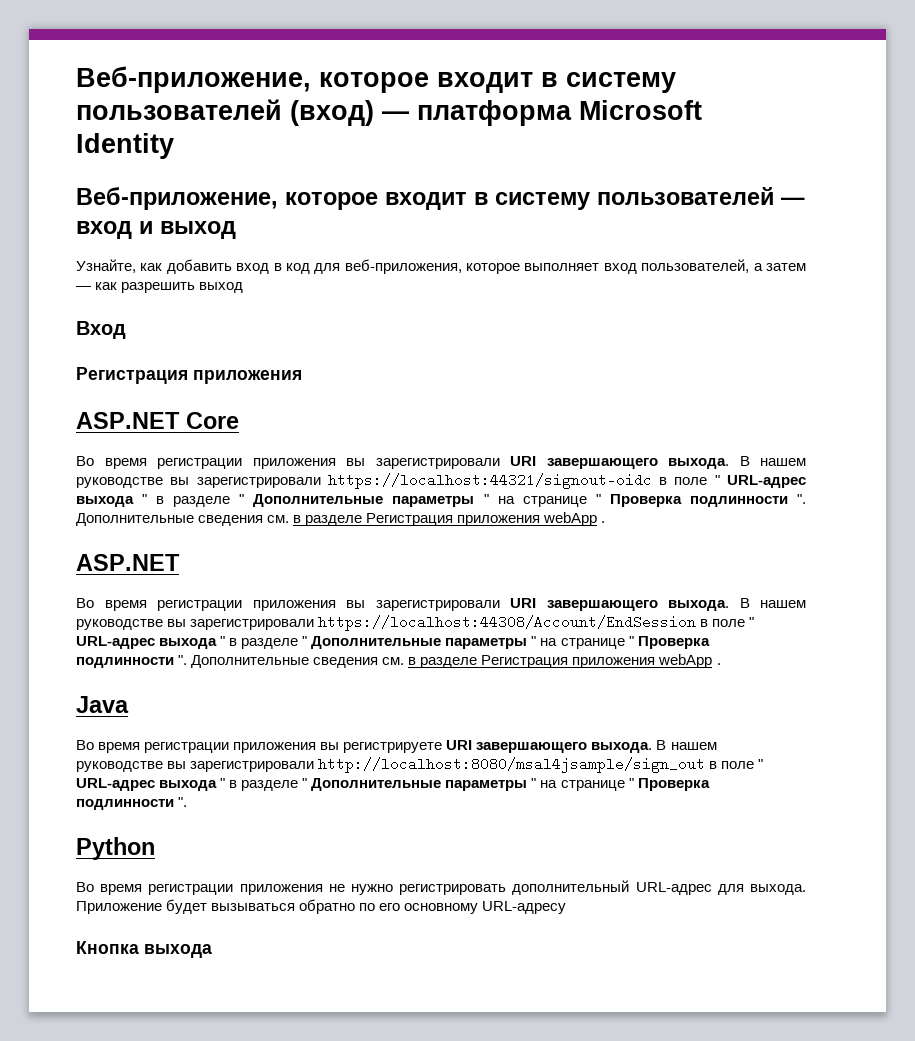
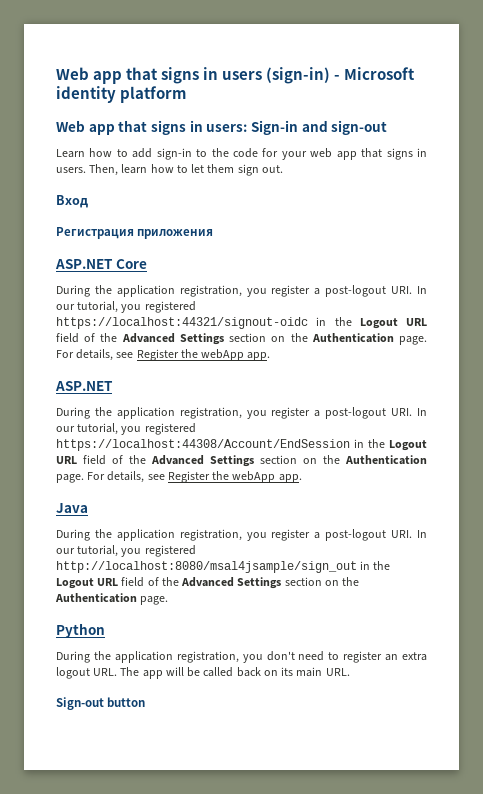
[76,66,676,93] [76,99,702,126] [76,133,174,159] [76,187,805,210] [76,221,236,239] [76,259,806,274] [76,282,244,293] Веб-приложение, которое входит в систему пользователей (вход) — платформа Microsoft Identity // Веб-приложение, которое входит в систему пользователей — вход и выход // Узнайте, как добавить вход в код для веб-приложения, которое выполняет вход пользователей, а затем — как разрешить выход -> [56,67,416,84] [56,86,187,103] [56,120,388,135] [56,148,427,160] [56,164,283,176] Web app that signs in users (sign-in) - Microsoft identity platform // Web app that signs in users: Sign-in and sign-out // Learn how to add sign-in to the code for your web app that signs in users. Then, learn how to let them sign out.
[76,456,806,469] [76,473,807,489] [76,494,807,507] [76,512,606,526] [76,554,180,571] [76,598,806,611] [76,615,755,631] [76,636,710,649] [76,654,721,668] [76,696,129,713] [76,740,717,753] [76,757,764,773] [76,778,710,791] [76,797,188,810] [76,837,155,860] [76,880,806,895] [76,899,567,914] [76,941,212,958] Во время регистрации приложения вы зарегистрировали URI завершающего выхода. В нашем руководстве вы зарегистрировали https://localhost:44321/signout-oidc в поле " URL-адрес выхода " в разделе " Дополнительные параметры " на странице " Проверка подлинности ". Дополнительные сведения см. в разделе Регистрация приложения webApp . // ASP.NET // Во время регистрации приложения вы зарегистрировали URI завершающего выхода. В нашем руководстве вы зарегистрировали https://localhost:44308/Account/EndSession в поле " URL-адрес выхода " в разделе " Дополнительные параметры " на странице " Проверка подлинности ". Дополнительные сведения см. в разделе Регистрация приложения webApp . // Java // Во время регистрации приложения вы регистрируете URI завершающего выхода. В нашем руководстве вы зарегистрировали http://localhost:8080/msal4jsample/sign_out в поле " URL-адрес выхода " в разделе " Дополнительные параметры " на странице " Проверка подлинности ". // Python // Во время регистрации приложения не нужно регистрировать дополнительный URL-адрес для выхода. Приложение будет вызываться обратно по его основному URL-адресу // Кнопка выхода -> [56,285,428,297] [56,301,196,313] [56,317,427,329] [56,333,427,345] [56,349,271,361] [55,381,113,391] [56,407,428,419] [56,423,196,435] [56,439,427,451] [56,455,427,467] [56,471,302,483] [56,503,88,513] [56,529,428,541] [56,545,196,557] [56,561,391,573] [56,577,360,589] [55,593,169,605] [56,623,105,638] [56,651,427,663] [56,667,350,679] [56,697,146,710] During the application registration, you register a post-logout URI. In our tutorial, you registered https://localhost:44321/signout-oidc in the Logout URL field of the Advanced Settings section on the Authentication page. For details, see Register the webApp app. // ASP.NET // During the application registration, you register a post-logout URI. In our tutorial, you registered https://localhost:44308/Account/EndSession in the Logout URL field of the Advanced Settings section on the Authentication page. For details, see Register the webApp app. // Java // During the application registration, you register a post-logout URI. In our tutorial, you registered http://localhost:8080/msal4jsample/sign_out in the Logout URL field of the Advanced Settings section on the Authentication page. // Python // During the application registration, you don't need to register an extra logout URL. The app will be called back on its main URL. // Sign-out button

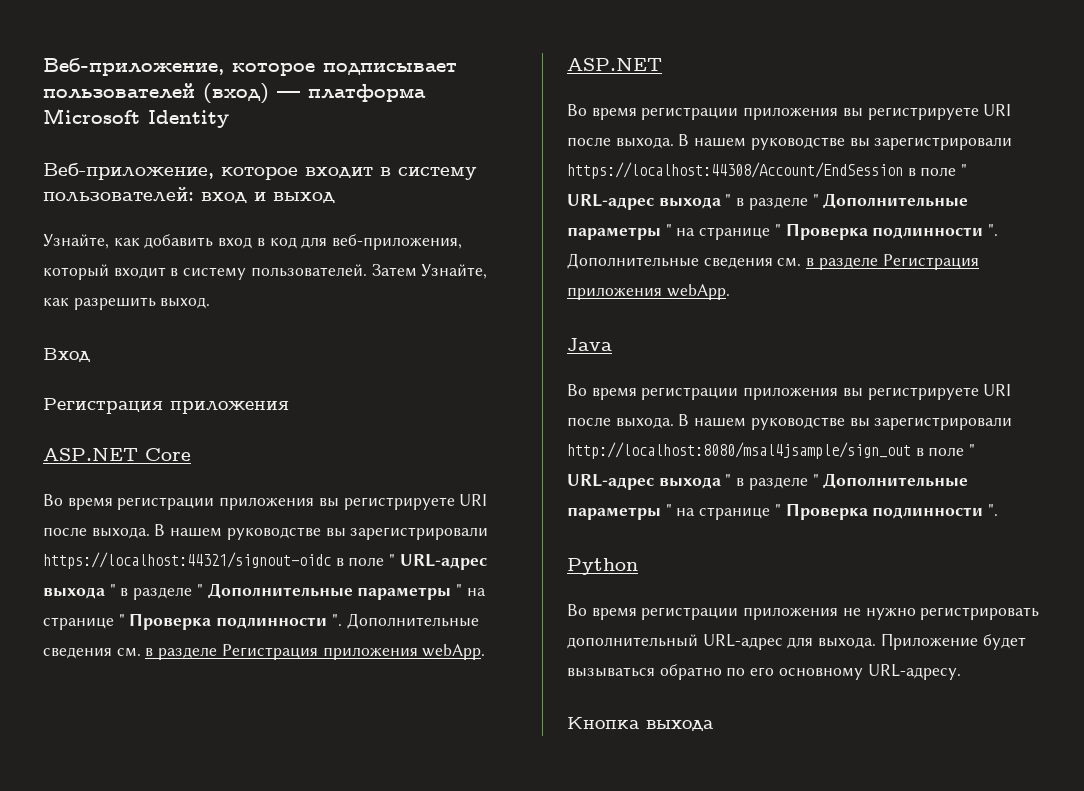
[56,67,416,84] [56,86,187,103] [56,120,388,135] [56,148,427,160] [56,164,283,176] Web app that signs in users (sign-in) - Microsoft identity platform // Web app that signs in users: Sign-in and sign-out // Learn how to add sign-in to the code for your web app that signs in users. Then, learn how to let them sign out. -> [43,58,457,76] [43,83,426,104] [43,108,229,128] [43,163,477,180] [43,187,335,203] [43,234,463,250] [43,264,488,280] [43,297,211,310] Веб-приложение, которое подписывает пользователей (вход) — платформа Microsoft Identity // Веб-приложение, которое входит в систему пользователей: вход и выход // Узнайте, как добавить вход в код для веб-приложения, который входит в систему пользователей. Затем Узнайте, как разрешить выход.
[56,285,428,297] [56,301,196,313] [56,317,427,329] [56,333,427,345] [56,349,271,361] [55,381,113,391] [56,407,428,419] [56,423,196,435] [56,439,427,451] [56,455,427,467] [56,471,302,483] [56,503,88,513] [56,529,428,541] [56,545,196,557] [56,561,391,573] [56,577,360,589] [55,593,169,605] [56,623,105,638] [56,651,427,663] [56,667,350,679] [56,697,146,710] During the application registration, you register a post-logout URI. In our tutorial, you registered https://localhost:44321/signout-oidc in the Logout URL field of the Advanced Settings section on the Authentication page. For details, see Register the webApp app. // ASP.NET // During the application registration, you register a post-logout URI. In our tutorial, you registered https://localhost:44308/Account/EndSession in the Logout URL field of the Advanced Settings section on the Authentication page. For details, see Register the webApp app. // Java // During the application registration, you register a post-logout URI. In our tutorial, you registered http://localhost:8080/msal4jsample/sign_out in the Logout URL field of the Advanced Settings section on the Authentication page. // Python // During the application registration, you don't need to register an extra logout URL. The app will be called back on its main URL. // Sign-out button -> [43,494,488,510] [43,524,489,540] [43,552,487,570] [43,583,486,600] [43,613,479,630] [43,644,486,660] [567,58,662,71] [567,104,1012,120] [567,134,1013,150] [567,162,968,179] [567,193,969,210] [567,223,999,240] [567,253,979,270] [567,284,730,300] [567,338,612,351] [567,384,1012,400] [567,414,1013,430] [567,442,976,459] [567,473,969,490] [567,503,999,520] [567,558,638,575] [567,604,1040,620] [567,633,1026,650] [567,664,961,680] [567,717,714,731] Во время регистрации приложения вы регистрируете URI после выхода. В нашем руководстве вы зарегистрировали https://localhost:44321/signout-oidc в поле " URL-адрес выхода " в разделе " Дополнительные параметры " на странице " Проверка подлинности ". Дополнительные сведения см. в разделе Регистрация приложения webApp. // ASP.NET // Во время регистрации приложения вы регистрируете URI после выхода. В нашем руководстве вы зарегистрировали https://localhost:44308/Account/EndSession в поле " URL-адрес выхода " в разделе " Дополнительные параметры " на странице " Проверка подлинности ". Дополнительные сведения см. в разделе Регистрация приложения webApp. // Java // Во время регистрации приложения вы регистрируете URI после выхода. В нашем руководстве вы зарегистрировали http://localhost:8080/msal4jsample/sign_out в поле " URL-адрес выхода " в разделе " Дополнительные параметры " на странице " Проверка подлинности ". // Python // Во время регистрации приложения не нужно регистрировать дополнительный URL-адрес для выхода. Приложение будет вызываться обратно по его основному URL-адресу. // Кнопка выхода

